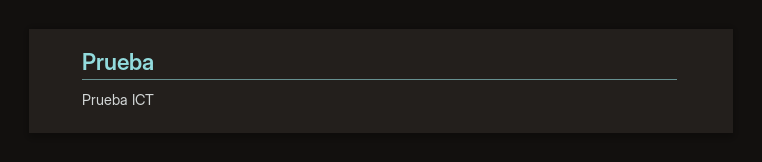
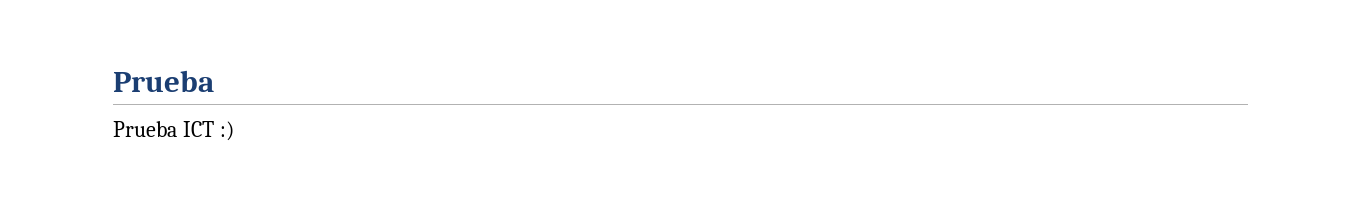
(154, 99) none -> [219,121,234,141] :)

